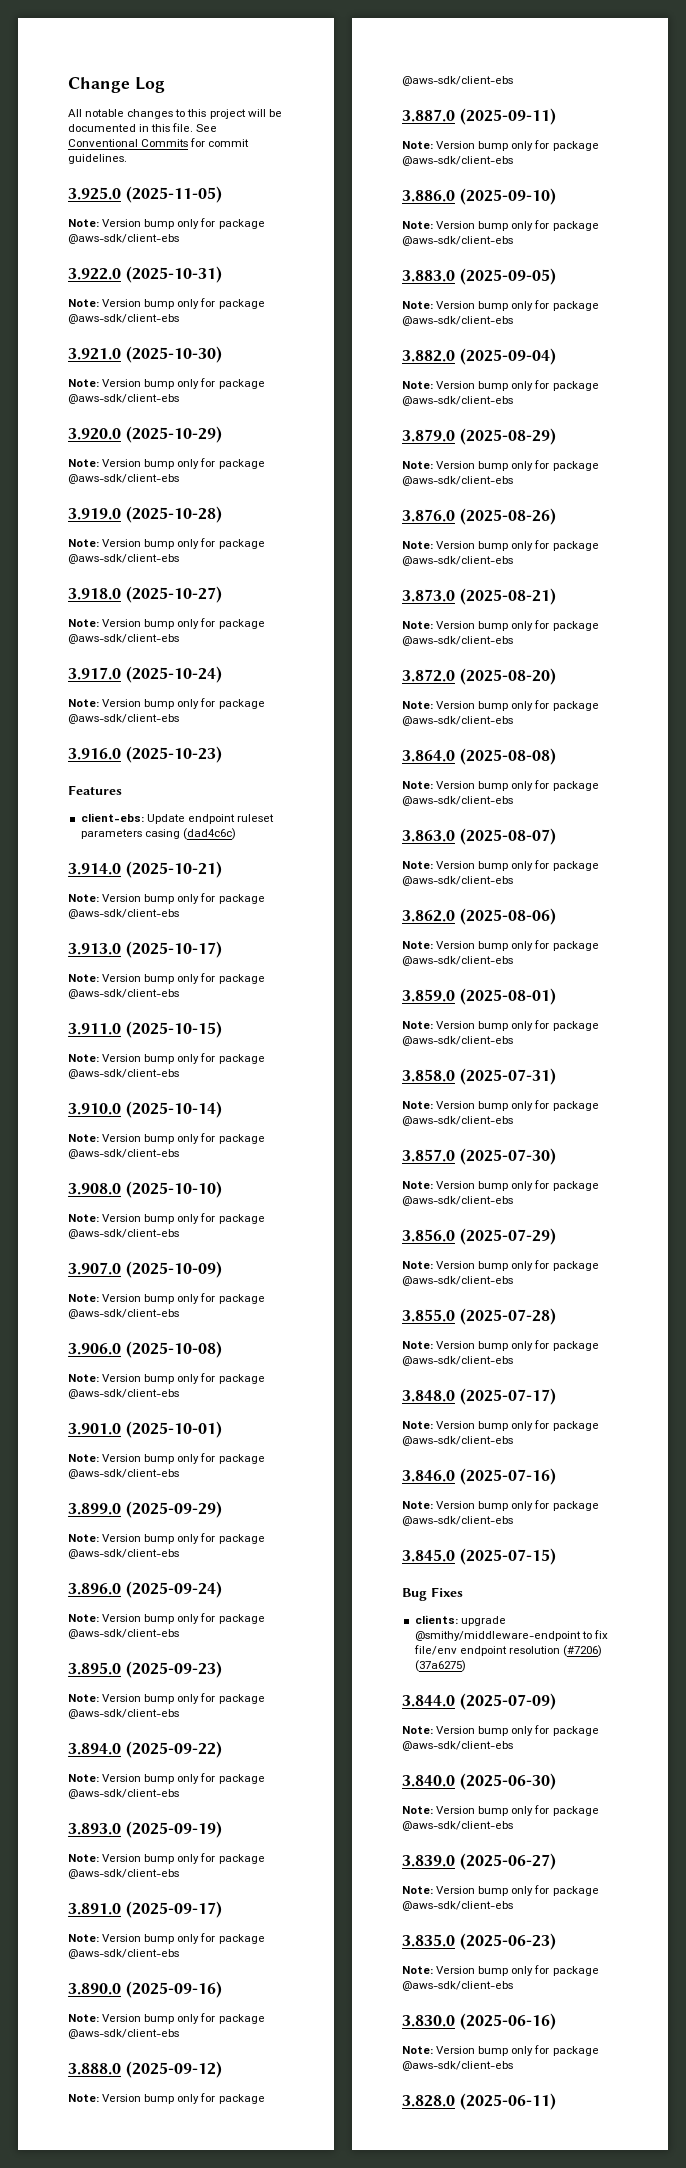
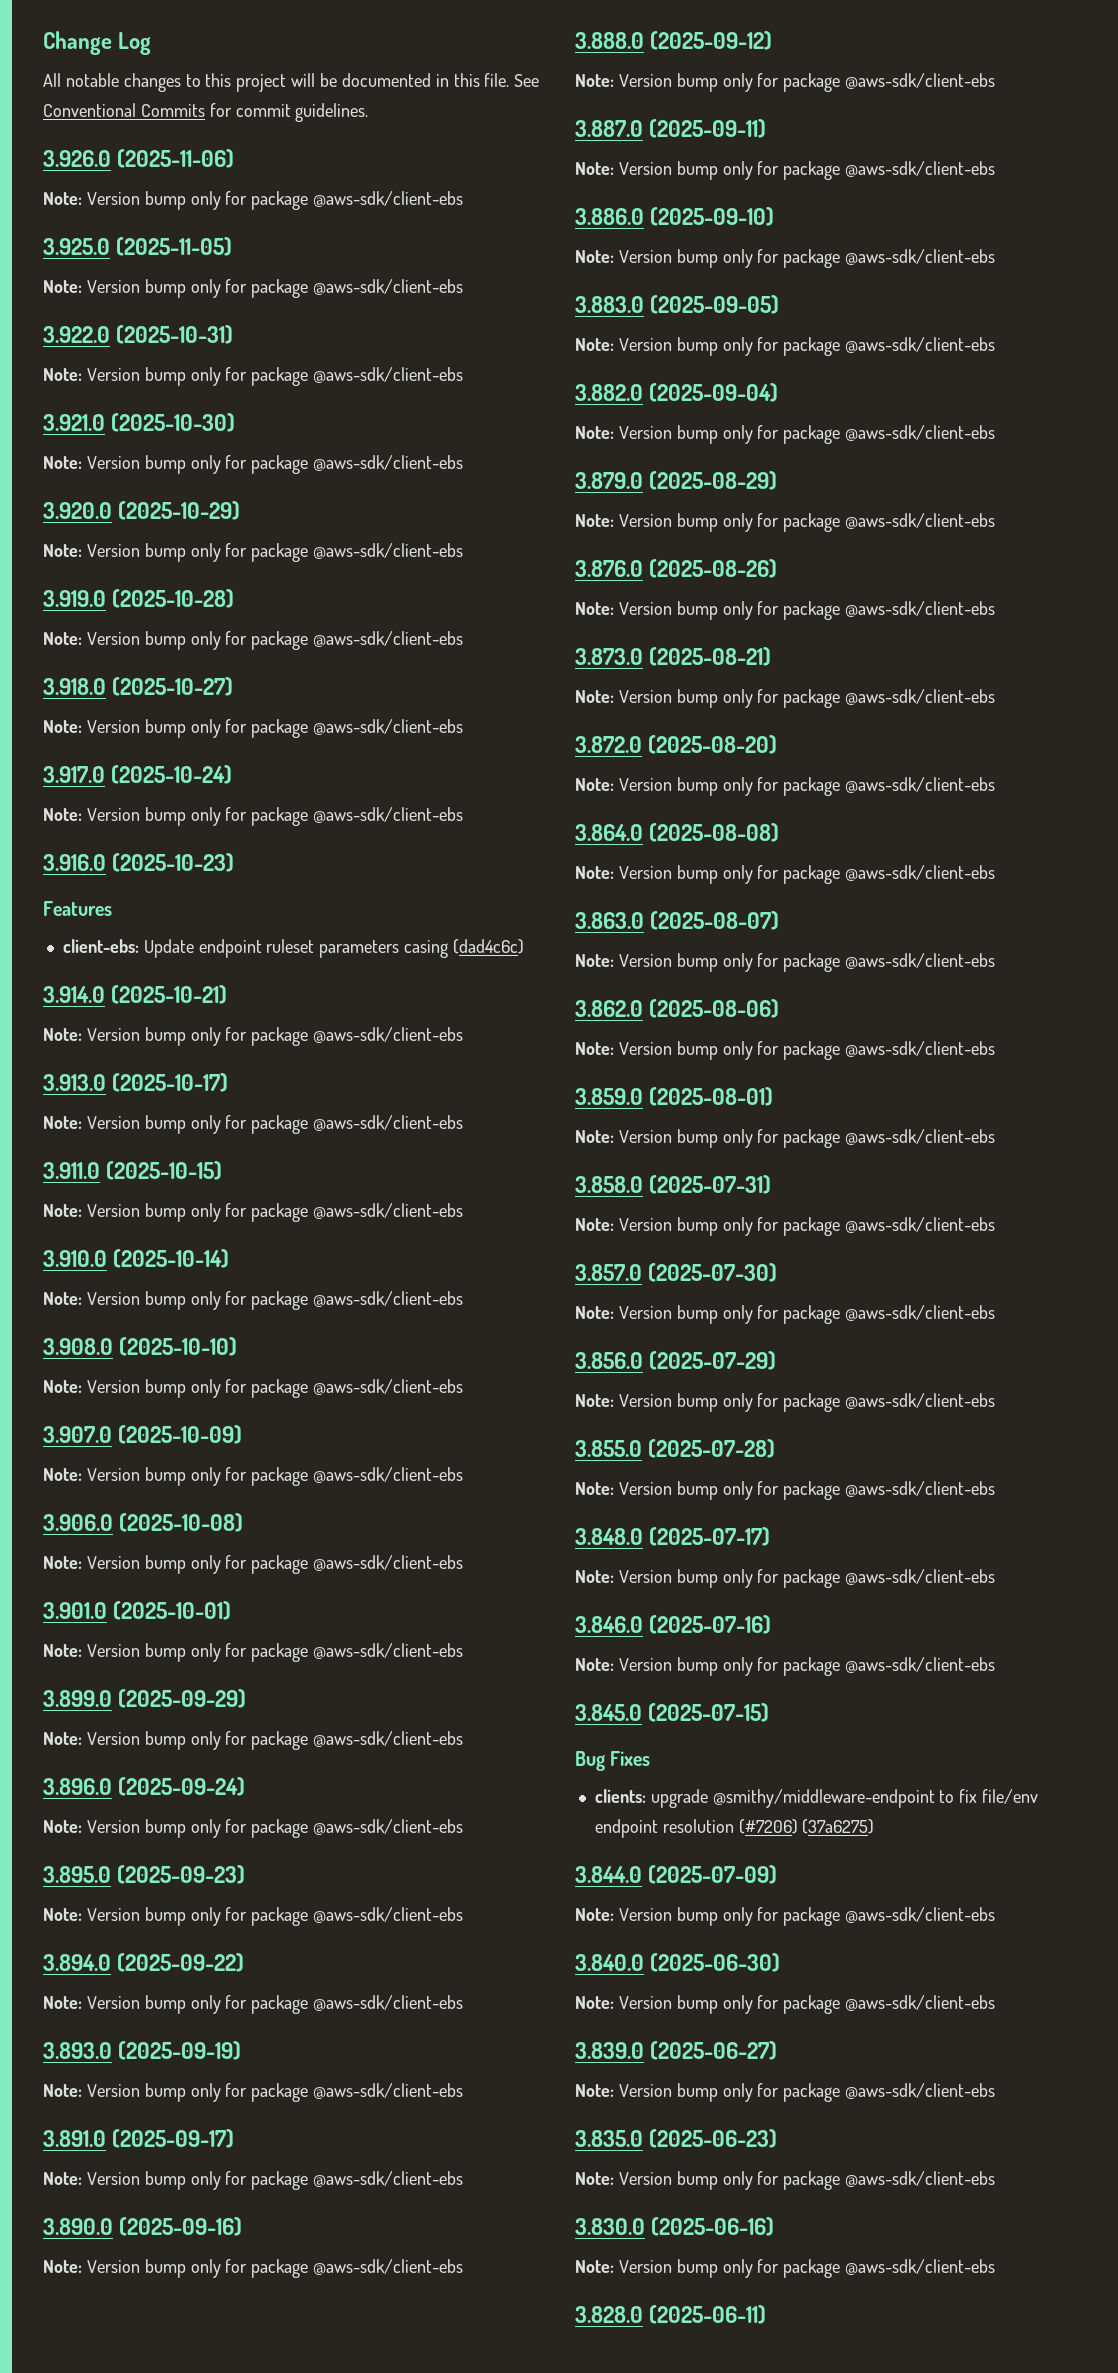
(127, 159) none -> [43,149,235,168] [43,191,464,210] // 3.926.0 (2025-11-06) // Note: Version bump only for package @aws-sdk/client-ebs

